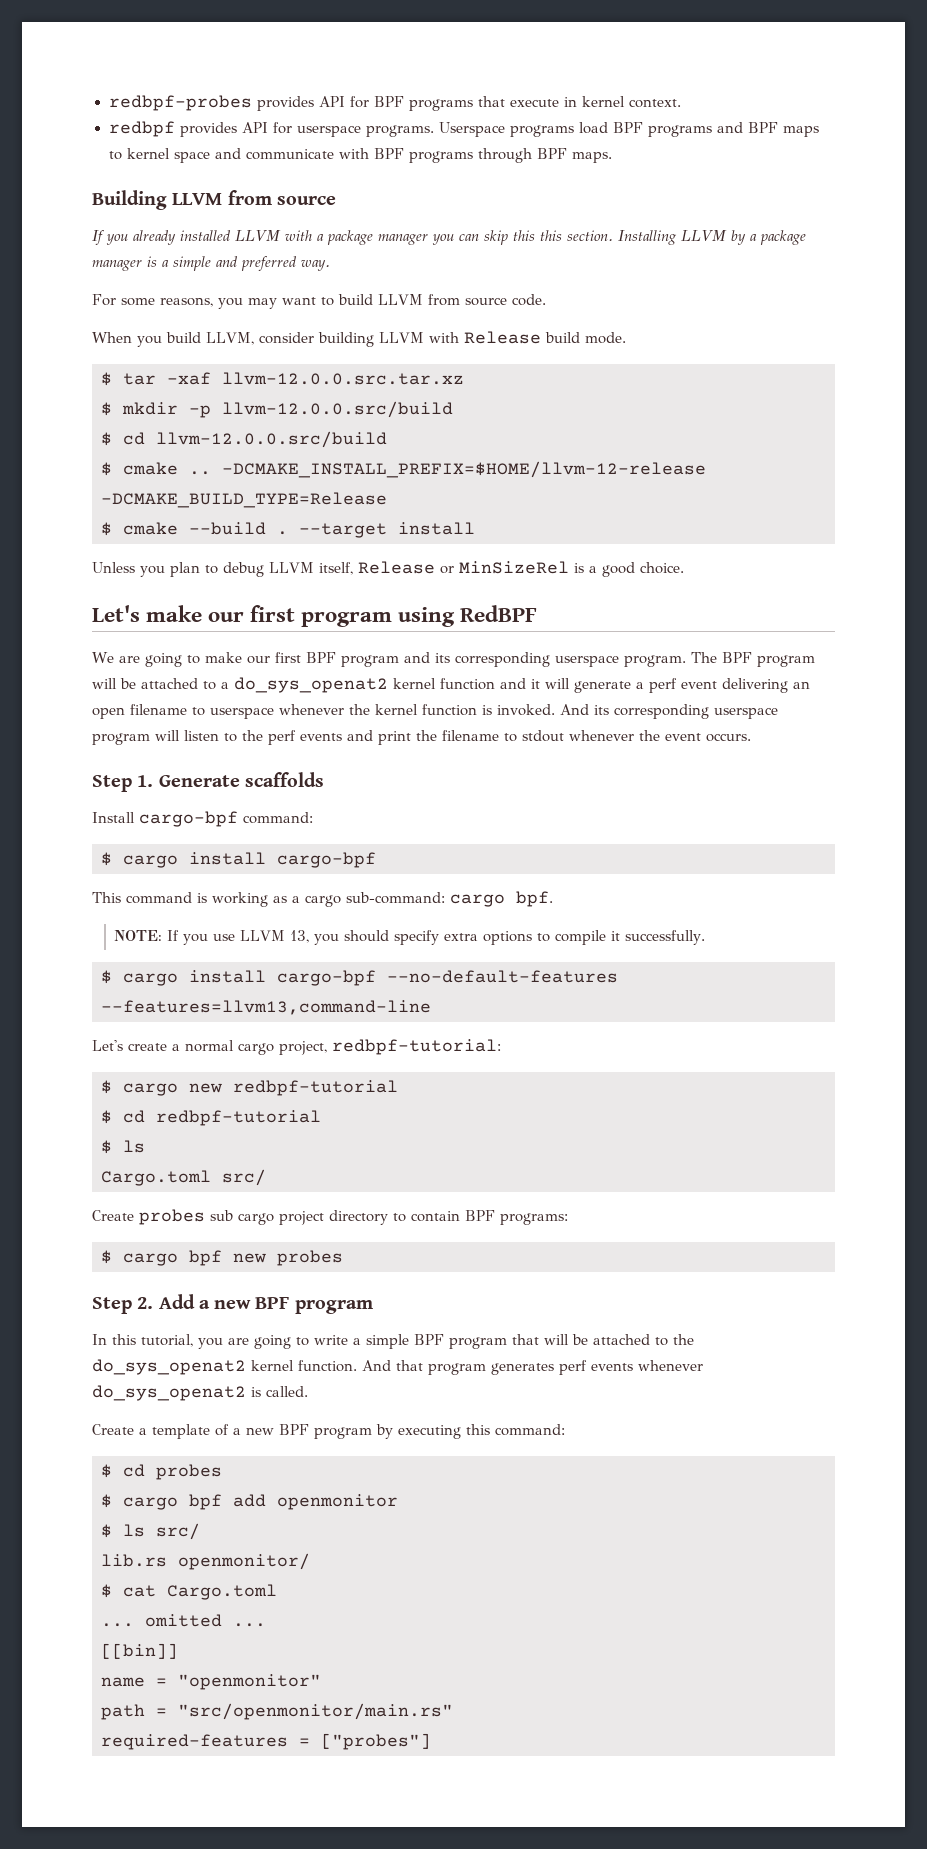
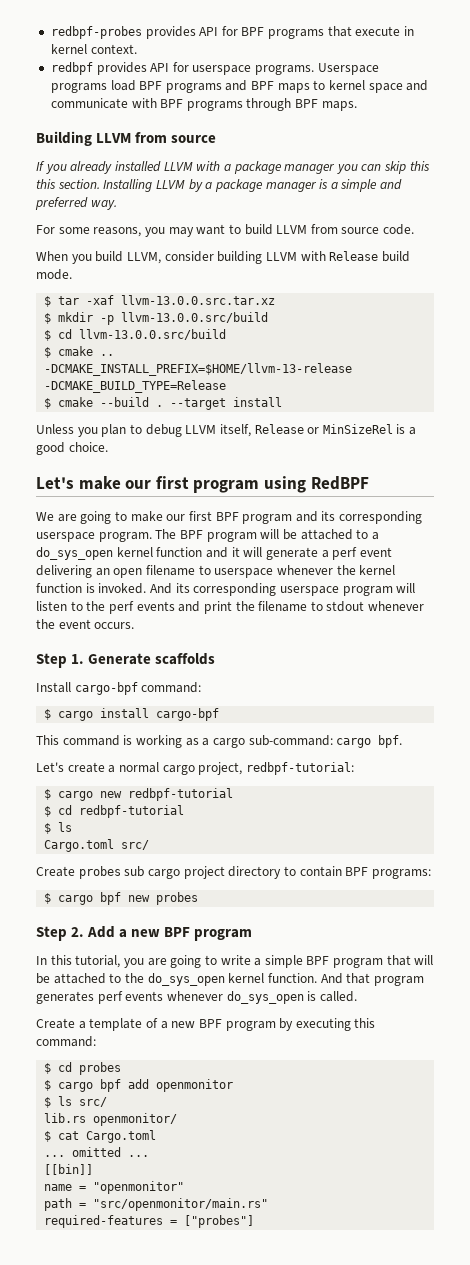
[222,372,464,385] llvm-12.0.0.src.tar.xz -> [121,295,276,305] llvm-13.0.0.src.tar.xz
[222,401,453,418] [101,431,387,448] llvm-12.0.0.src/build // $ cd llvm-12.0.0.src/build -> [121,312,269,323] [44,329,227,341] llvm-13.0.0.src/build // $ cd llvm-13.0.0.src/build
[222,461,706,478] -DCMAKE_INSTALL_PREFIX=$HOME/llvm-12-release -> [44,363,353,376] -DCMAKE_INSTALL_PREFIX=$HOME/llvm-13-release
[234,677,388,693] do_sys_openat2 -> [36,547,113,560] do_sys_open
[114,930,706,945] [101,970,618,986] [101,1000,431,1015] // NOTE: If you use LLVM 13, you should specify extra options to compile it successfully. // $ cargo install cargo-bpf --no-default-features --features=llvm13,command-line -> (403, 741) none
[92,1359,246,1375] do_sys_openat2 -> [147,973,225,986] do_sys_open
[92,1385,246,1401] do_sys_openat2 -> [226,991,304,1004] do_sys_open

